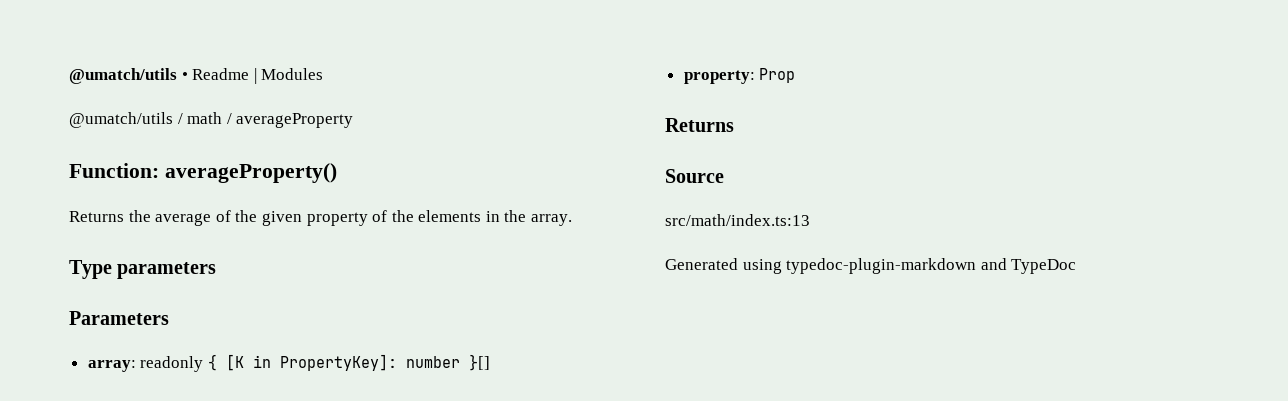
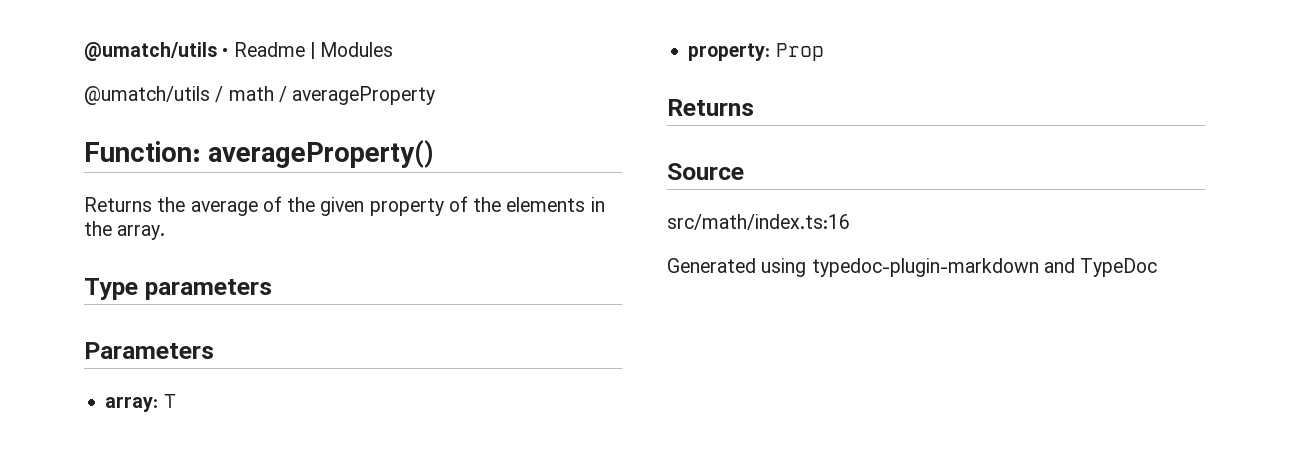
[140,354,490,372] readonly { [K in PropertyKey]: number }[] -> [163,394,176,408] T
[665,214,810,226] src/math/index.ts:13 -> [667,214,850,230] src/math/index.ts:16

